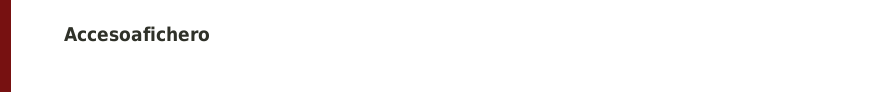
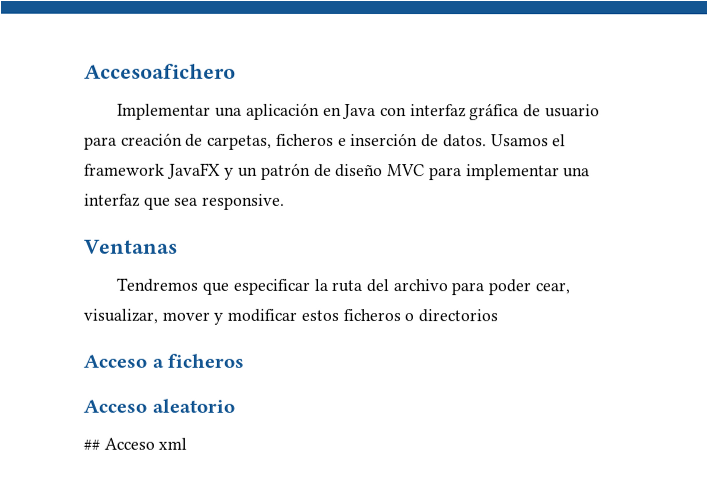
(210, 34) none -> [117,102,600,121] [84,132,567,150] [84,162,591,181] [84,193,286,210] [83,239,178,254] [116,277,570,296] [83,308,499,325] [83,353,245,368] [83,398,235,413] [83,437,188,451] // Implementar una aplicación en Java con interfaz gráfica de usuario para creación de carpetas, ficheros e inserción de datos. Usamos el framework JavaFX y un patrón de diseño MVC para implementar una interfaz que sea responsive. // Ventanas // Tendremos que especificar la ruta del archivo para poder cear, visualizar, mover y modificar estos ficheros o directorios // Acceso a ficheros // Acceso aleatorio // ## Acceso xml

